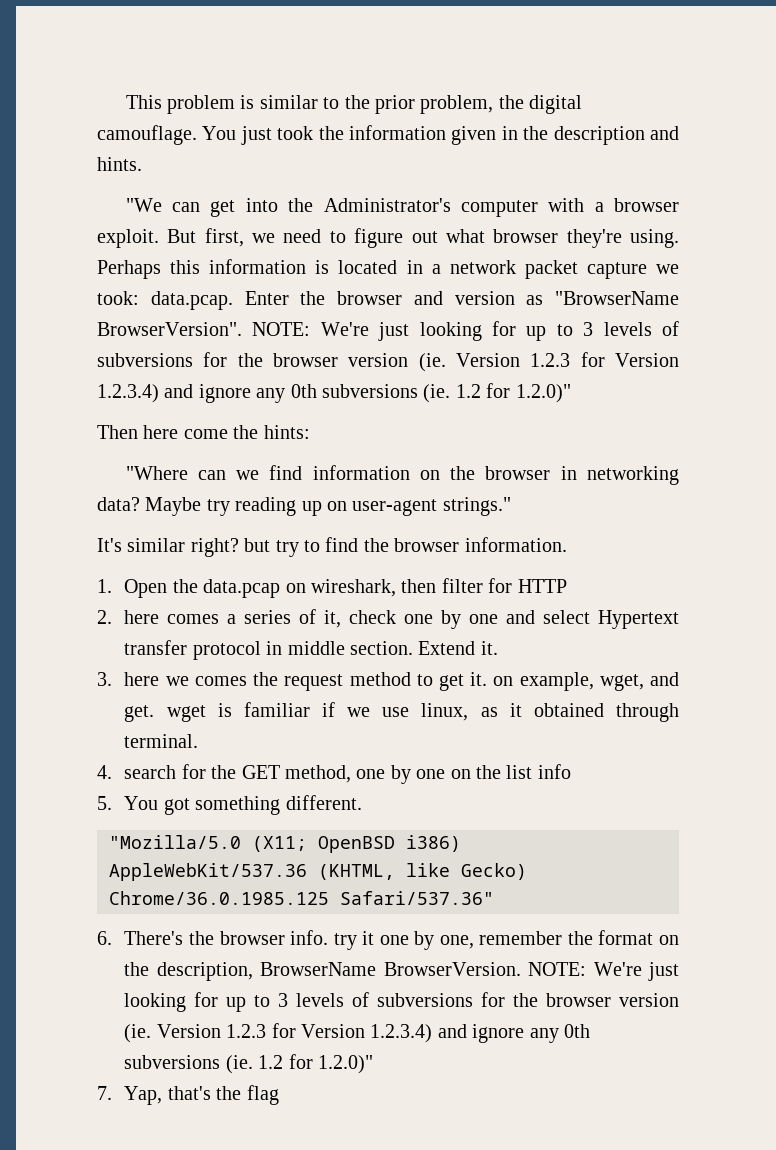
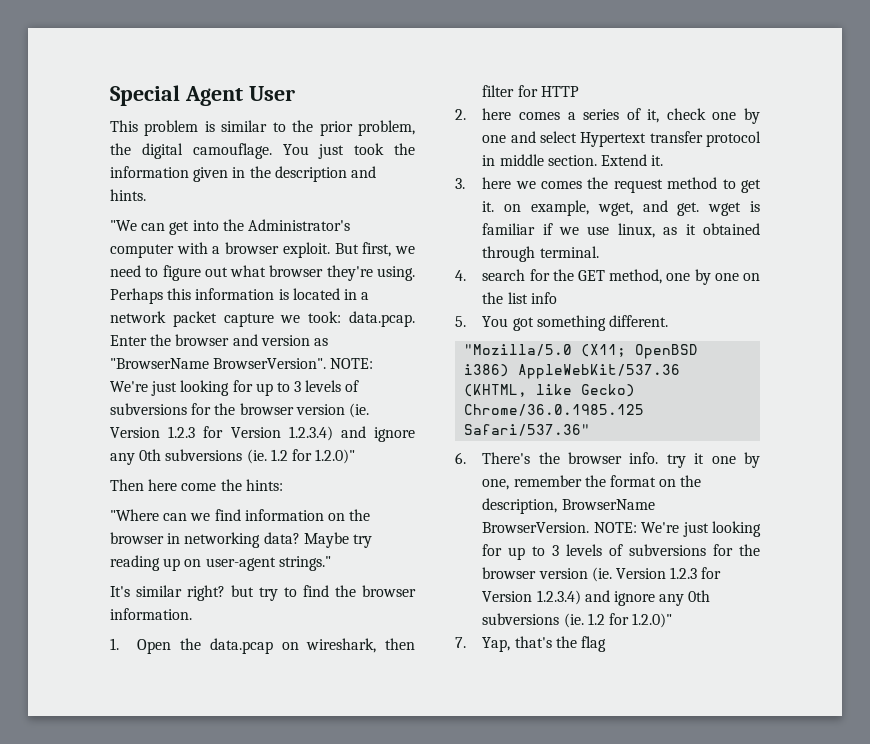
(125, 102) none -> [110,85,295,106] Special Agent User //

